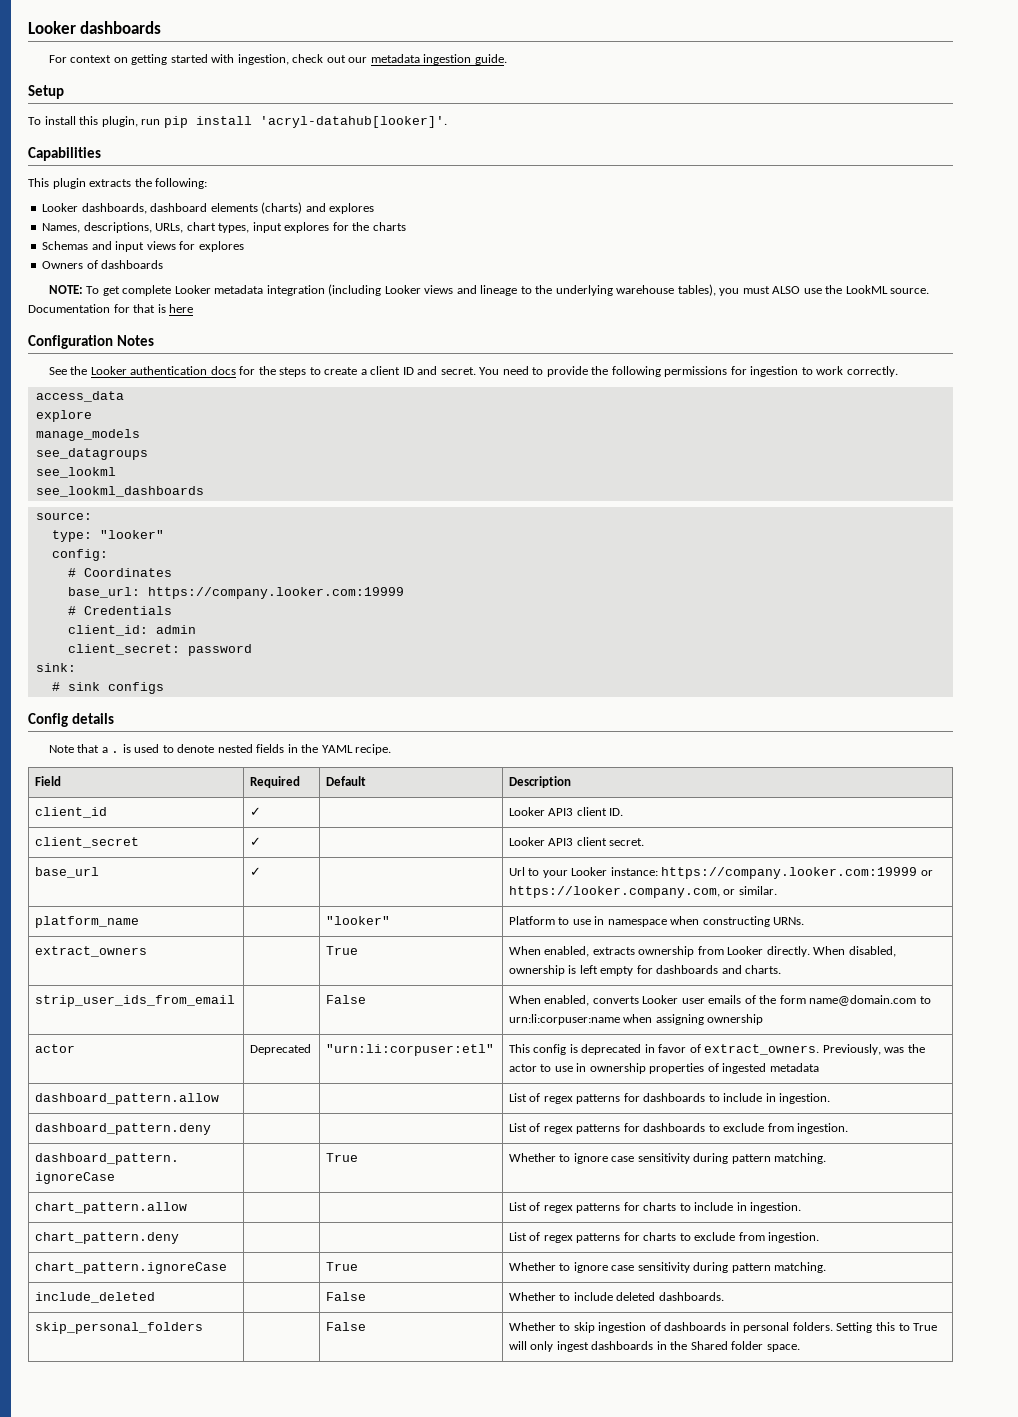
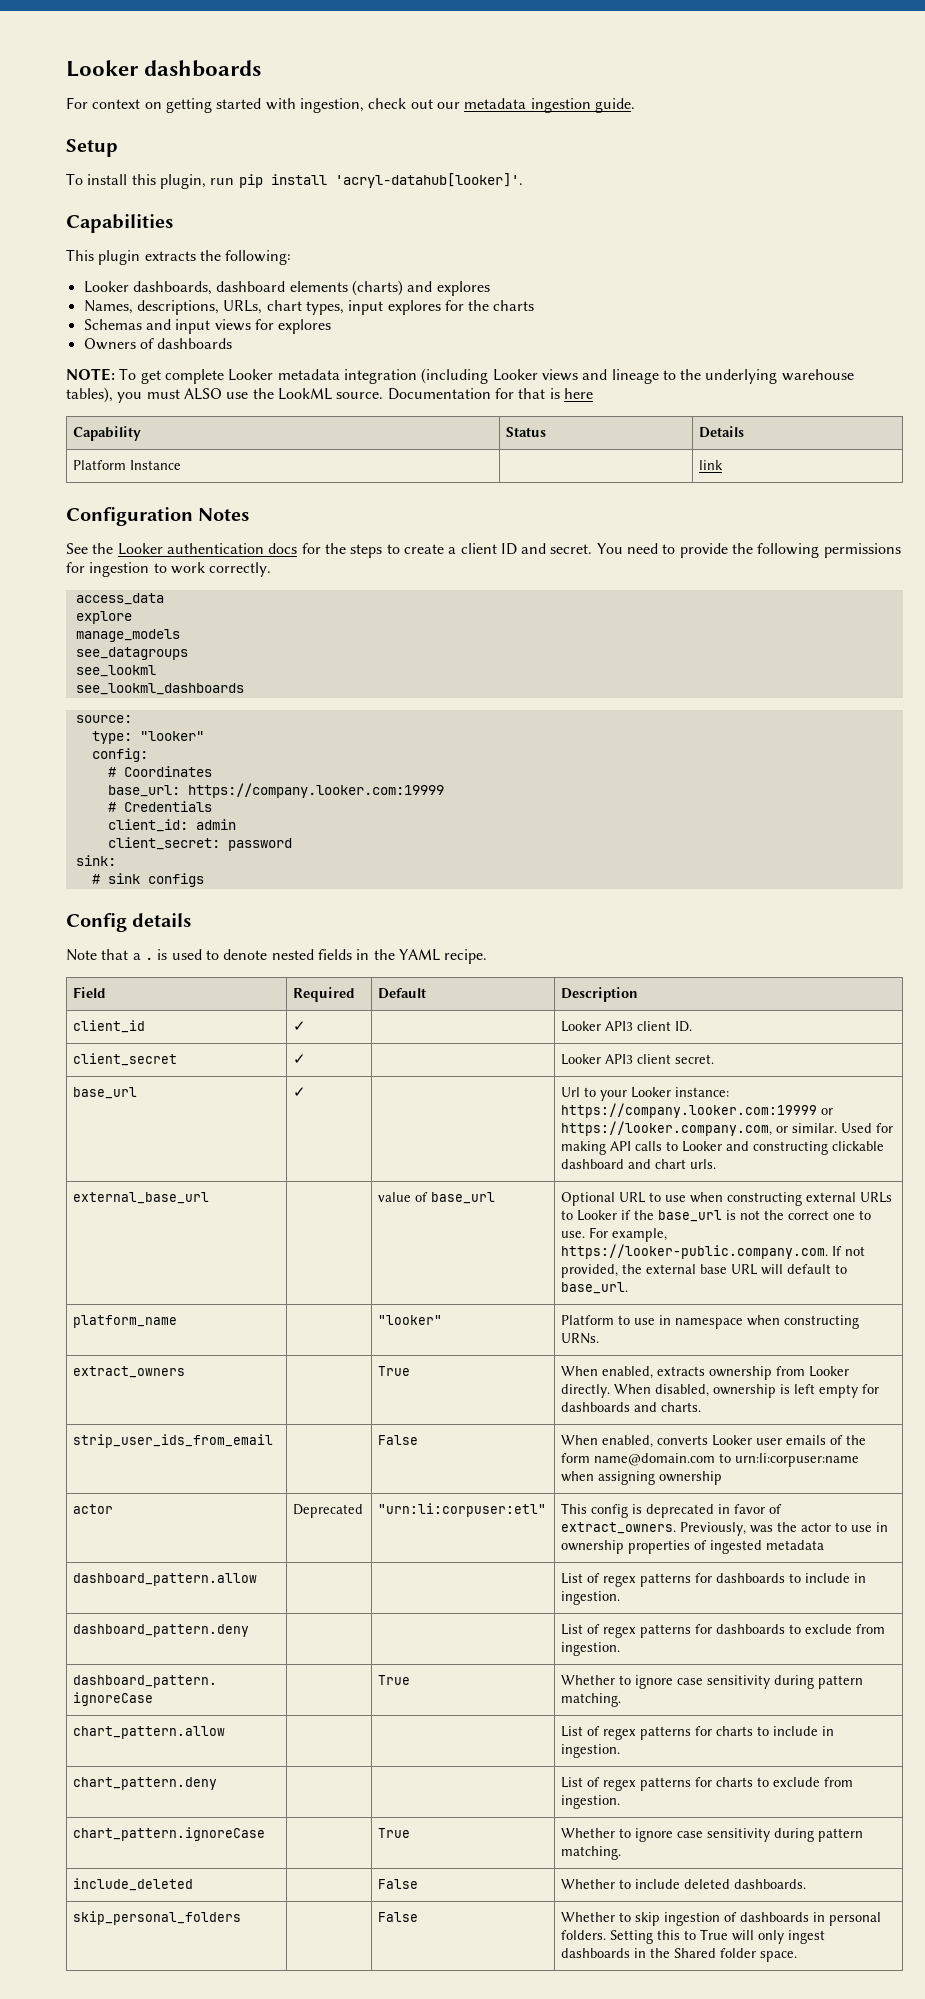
(194, 308) none -> [73,426,142,441] [506,427,547,437] [699,426,745,438] [73,460,182,470] [699,460,724,470] // Capability | Status | Details // Platform Instance | | link
(777, 890) none -> [841,1123,894,1133] [561,1141,885,1155] [561,1159,717,1169] [73,1192,210,1204] [378,1192,496,1204] [561,1192,893,1206] [561,1210,872,1222] [561,1227,668,1242] [561,1244,866,1259] [561,1264,848,1278] [561,1282,629,1294] Used for making API calls to Looker and constructing clickable dashboard and chart urls. // external_base_url | | value of base_url | Optional URL to use when constructing external URLs to Looker if the base_url is not the correct one to use. For example, https://looker-public.company.com. If not provided, the external base URL will default to base_url.

